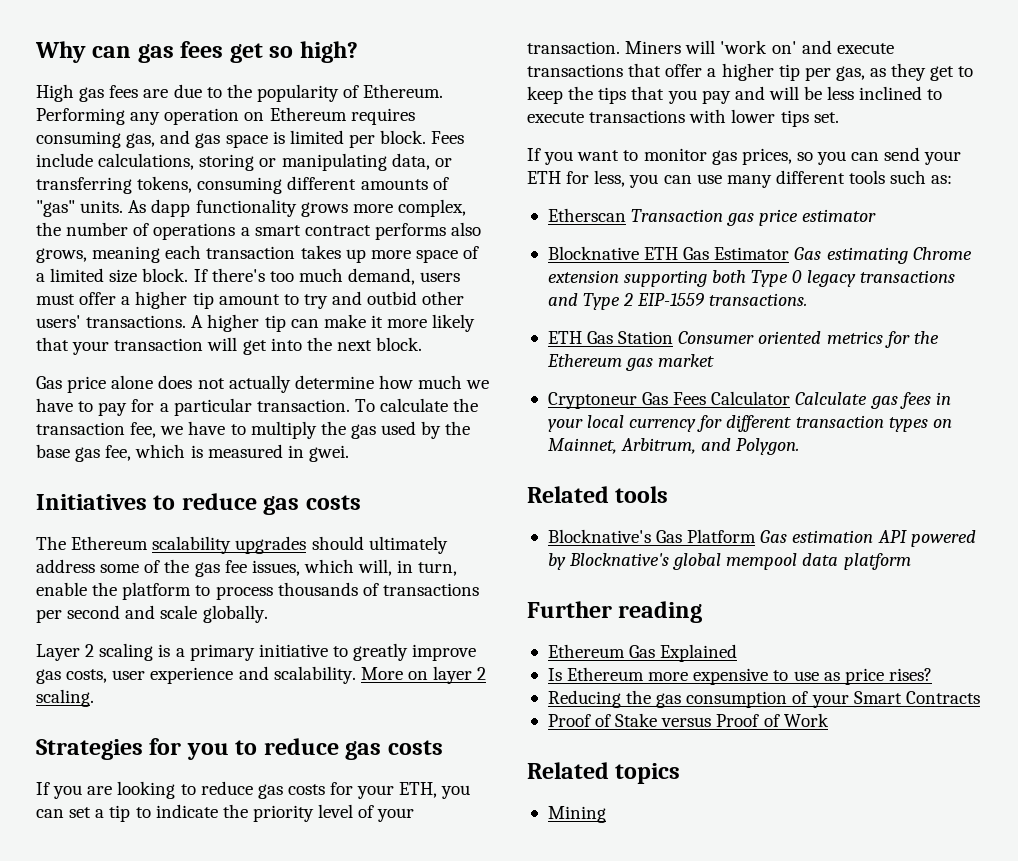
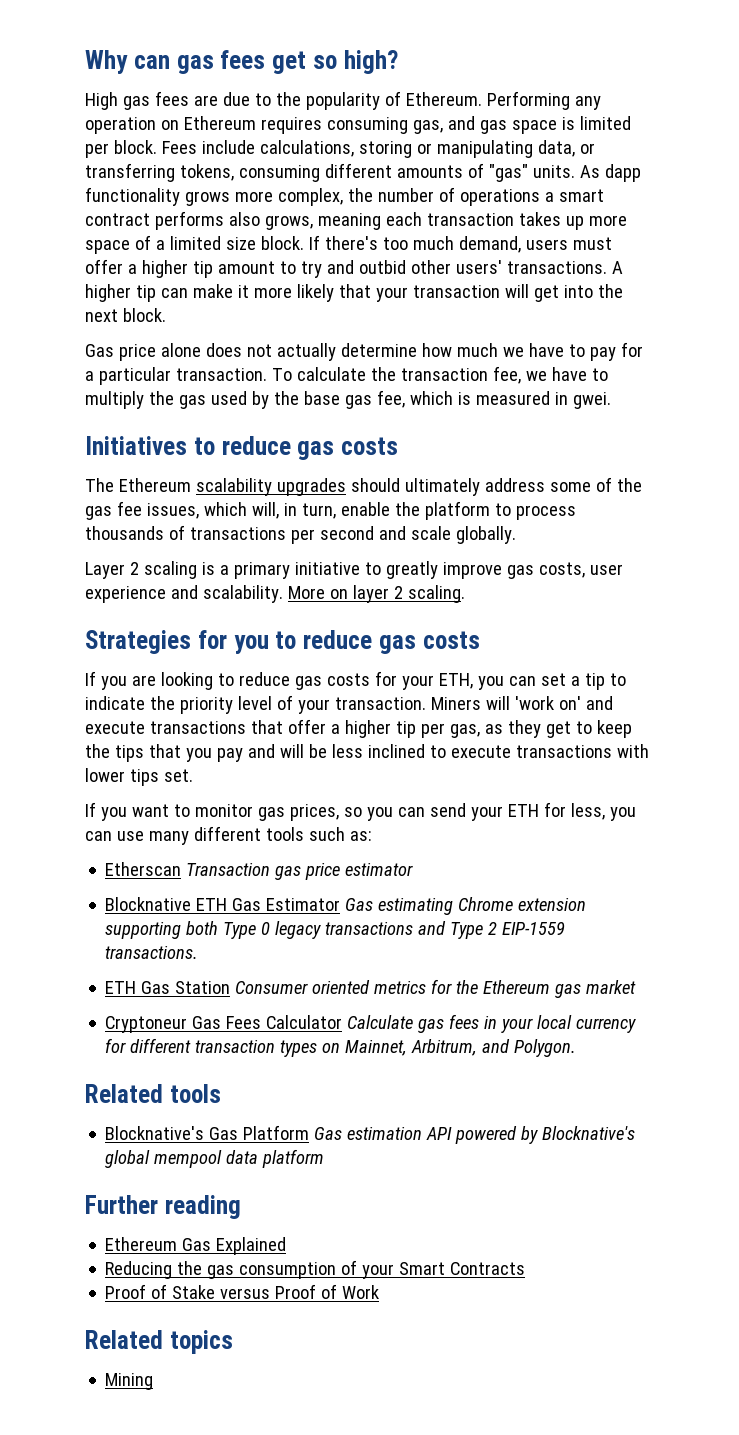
[547,667,932,685] // Is Ethereum more expensive to use as price rises? -> (287, 1246) none

